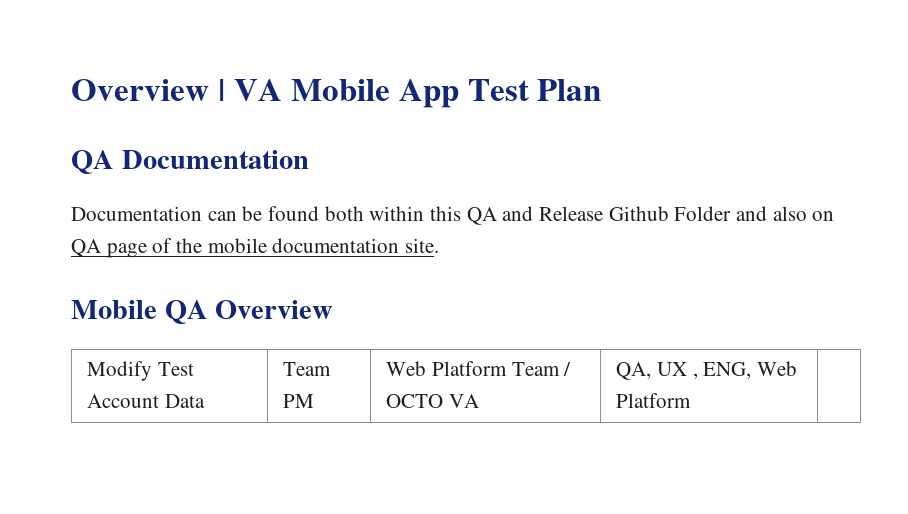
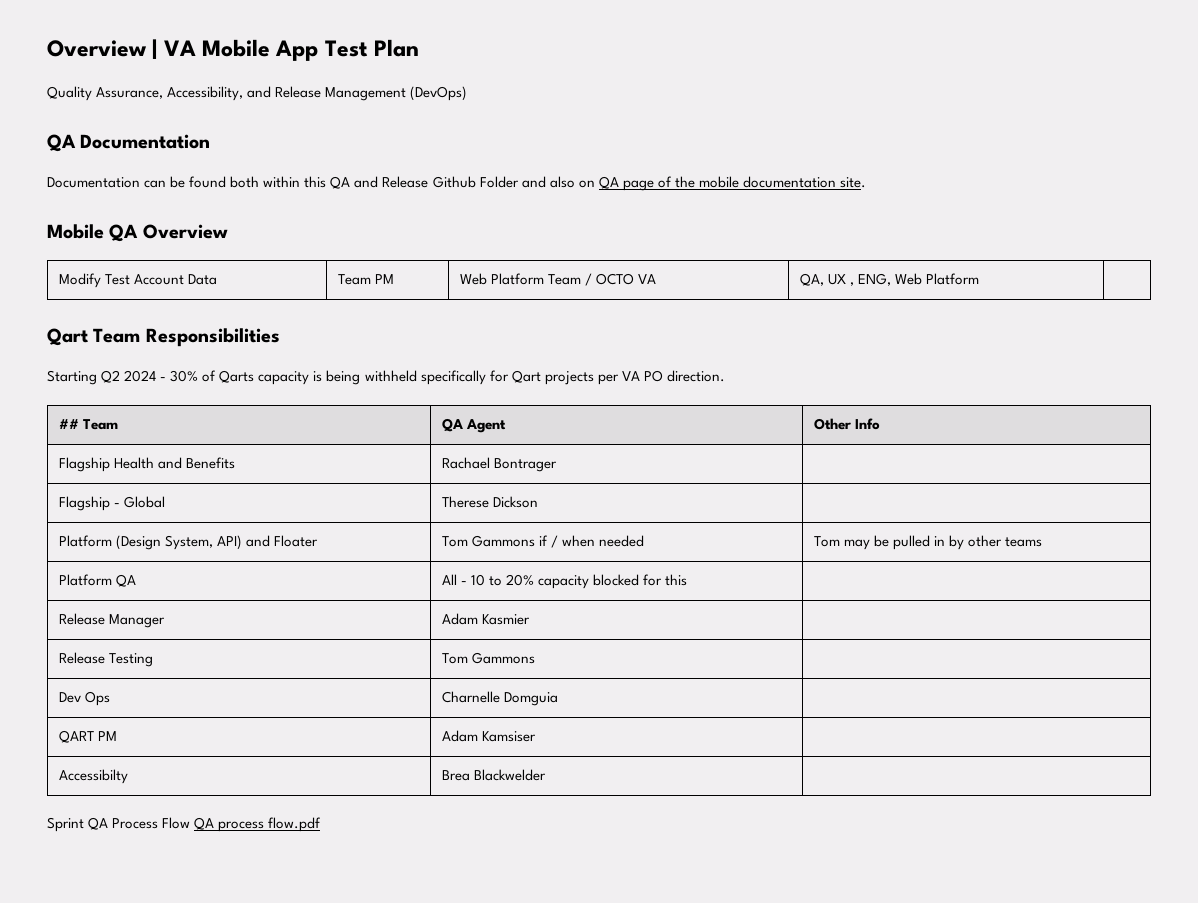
(602, 90) none -> [47,86,468,101] // Quality Assurance, Accessibility, and Release Management (DevOps)
(692, 400) none -> [47,328,280,347] [47,370,725,385] [58,419,118,430] [441,418,506,433] [813,418,880,430] [58,457,236,472] [441,457,557,472] [58,496,165,511] [441,496,538,508] [58,535,319,550] [441,535,645,548] [813,535,1043,550] [58,574,136,587] [441,574,688,589] [58,613,165,628] [441,613,530,625] [58,652,153,667] [441,652,535,664] [58,691,110,706] [441,691,558,706] [58,730,117,743] [441,730,536,742] [58,769,128,784] [441,769,546,781] [47,817,322,832] // Qart Team Responsibilities // Starting Q2 2024 - 30% of Qarts capacity is being withheld specifically for Qart projects per VA PO direction. // ## Team | QA Agent | Other Info // Flagship Health and Benefits | Rachael Bontrager | // Flagship - Global | Therese Dickson | // Platform (Design System, API) and Floater | Tom Gammons if / when needed | Tom may be pulled in by other teams // Platform QA | All - 10 to 20% capacity blocked for this | // Release Manager | Adam Kasmier | // Release Testing | Tom Gammons | // Dev Ops | Charnelle Domguia | // QART PM | Adam Kamsiser | // Accessibilty | Brea Blackwelder | // Sprint QA Process Flow QA process flow.pdf

